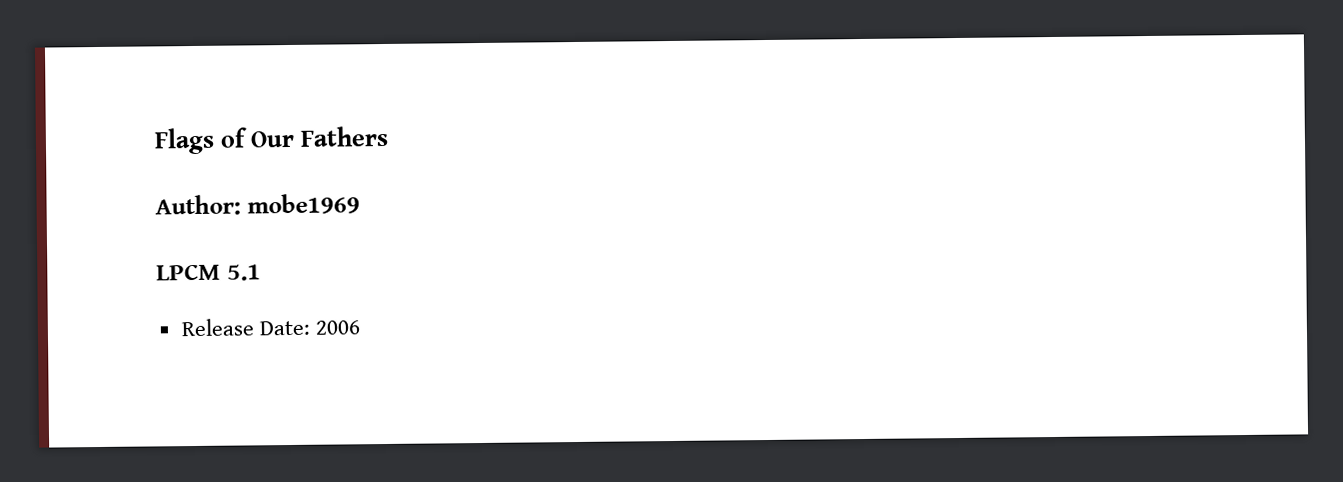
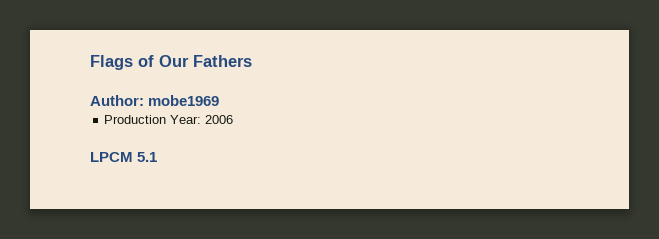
(360, 204) none -> [104,115,234,124] // Production Year: 2006
[180,318,360,337] // Release Date: 2006 -> (158, 157) none

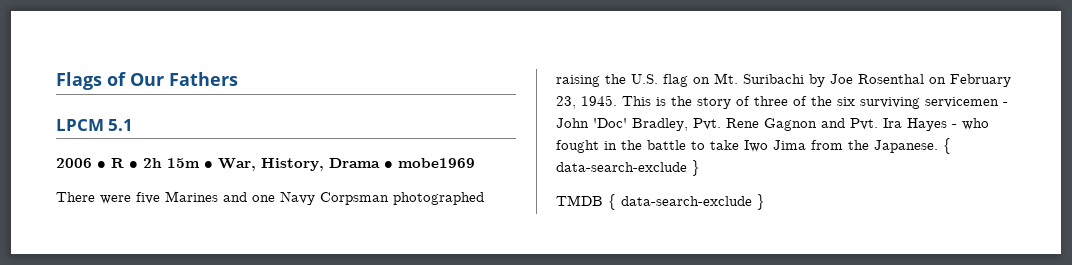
[90,95,220,106] [104,115,234,124] [90,152,158,162] Author: mobe1969 // Production Year: 2006 // LPCM 5.1 -> [56,119,134,131] [56,158,475,171] [56,191,484,205] [556,73,1011,87] [556,95,1008,109] [556,118,989,131] [556,138,951,154] [556,160,700,176] [556,194,765,210] LPCM 5.1 // 2006 • R • 2h 15m • War, History, Drama • mobe1969 // There were five Marines and one Navy Corpsman photographed raising the U.S. flag on Mt. Suribachi by Joe Rosenthal on February 23, 1945. This is the story of three of the six surviving servicemen - John 'Doc' Bradley, Pvt. Rene Gagnon and Pvt. Ira Hayes - who fought in the battle to take Iwo Jima from the Japanese. { data-search-exclude } // TMDB { data-search-exclude }

